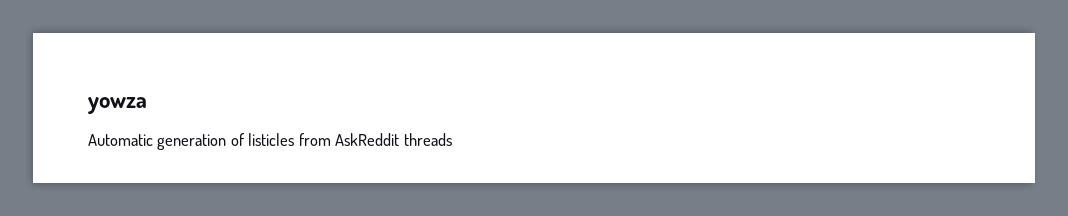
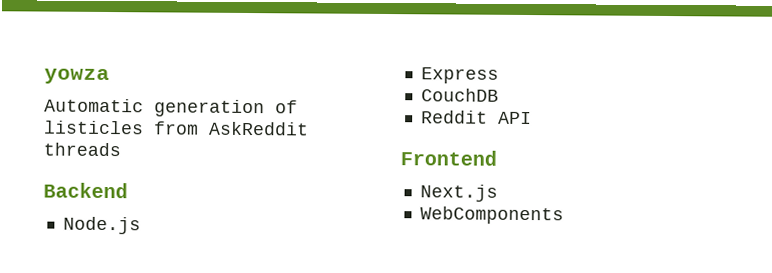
(452, 139) none -> [43,182,128,199] [62,216,141,235] [420,67,499,84] [420,88,499,102] [420,110,532,125] [400,150,497,166] [419,184,498,202] [419,206,564,225] // Backend // Node.js // Express // CouchDB // Reddit API // Frontend // Next.js // WebComponents

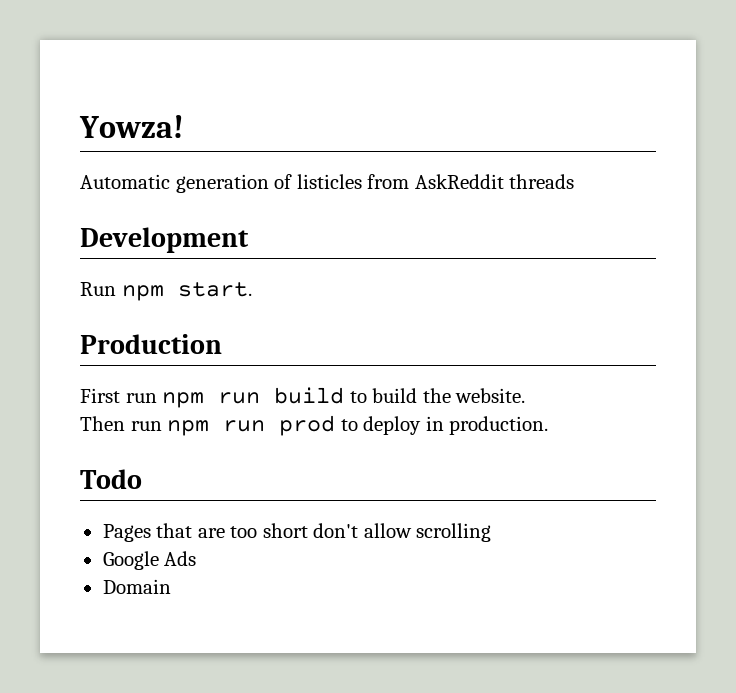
[44,68,110,85] yowza -> [79,115,184,138] Yowza!
[43,182,128,199] [62,216,141,235] [420,67,499,84] [420,88,499,102] [420,110,532,125] [400,150,497,166] [419,184,498,202] [419,206,564,225] Backend // Node.js // Express // CouchDB // Reddit API // Frontend // Next.js // WebComponents -> [80,227,249,253] [80,282,252,301] [80,334,222,354] [80,387,526,408] [80,415,549,436] [80,469,142,489] [102,523,492,542] [102,551,197,570] [102,579,171,594] Development // Run npm start. // Production // First run npm run build to build the website. // Then run npm run prod to deploy in production. // Todo // Pages that are too short don't allow scrolling // Google Ads // Domain

